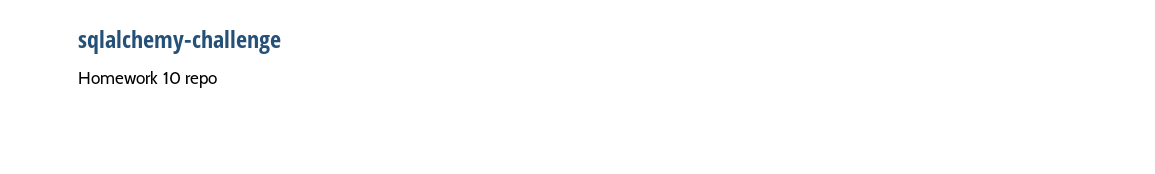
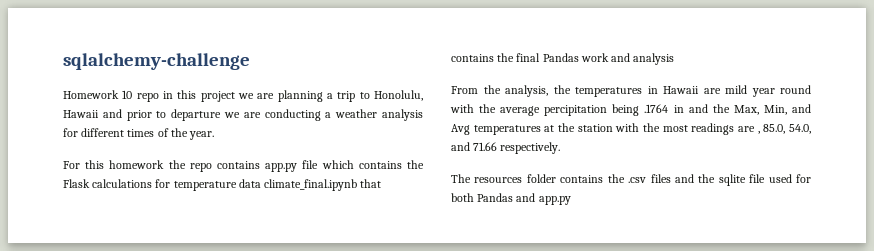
(218, 81) none -> [163,90,423,102] [63,109,424,121] [63,128,215,140] [63,160,424,172] [63,179,382,191] [451,53,675,65] [451,85,811,97] [450,104,811,116] [451,123,811,135] [451,142,561,154] [451,174,811,186] [451,193,571,205] in this project we are planning a trip to Honolulu, Hawaii and prior to departure we are conducting a weather analysis for different times of the year. // For this homework the repo contains app.py file which contains the Flask calculations for temperature data climate_final.ipynb that contains the final Pandas work and analysis // From the analysis, the temperatures in Hawaii are mild year round with the average percipitation being .1764 in and the Max, Min, and Avg temperatures at the station with the most readings are , 85.0, 54.0, and 71.66 respectively. // The resources folder contains the .csv files and the sqlite file used for both Pandas and app.py

